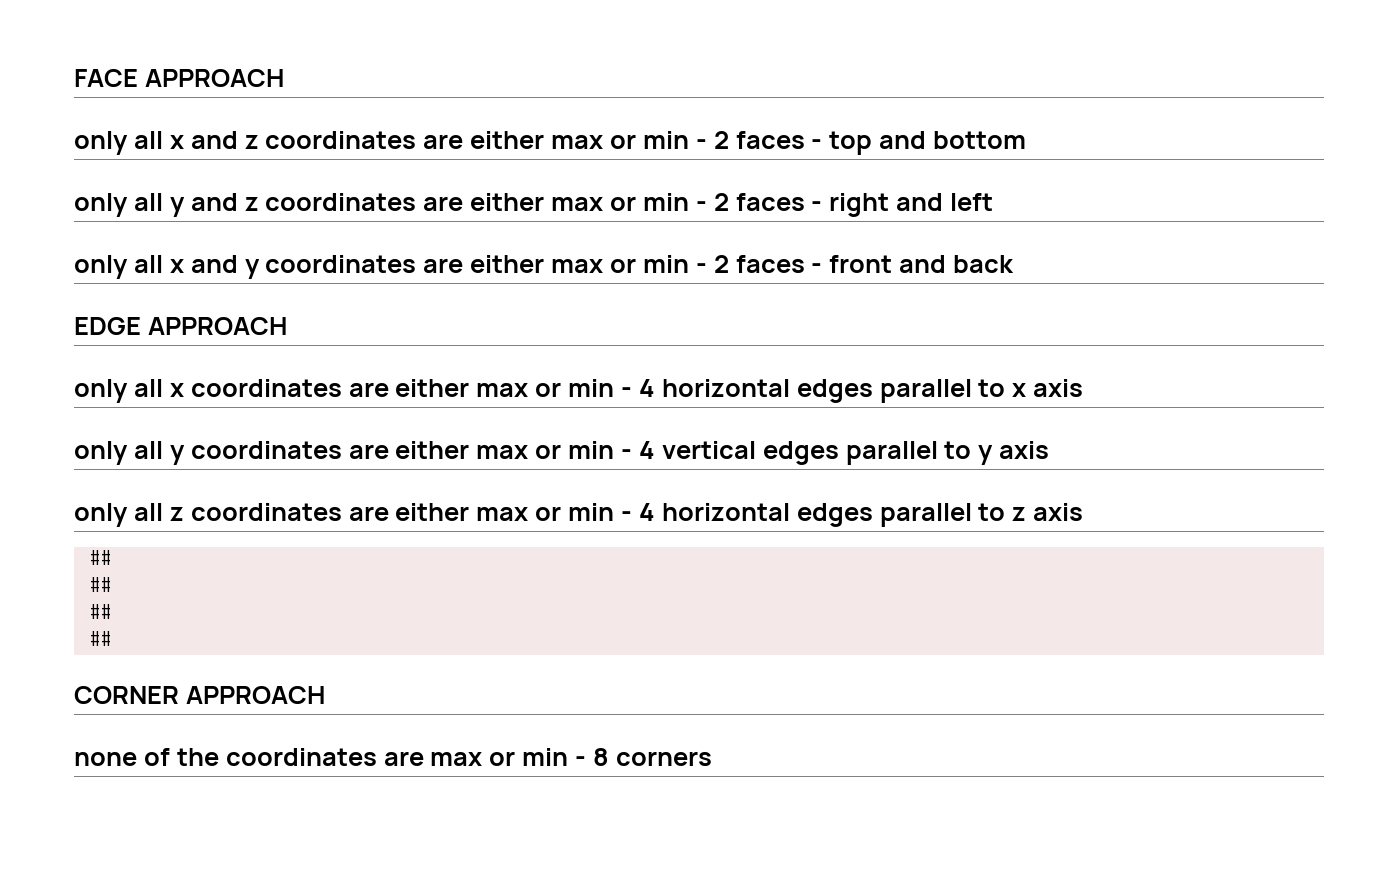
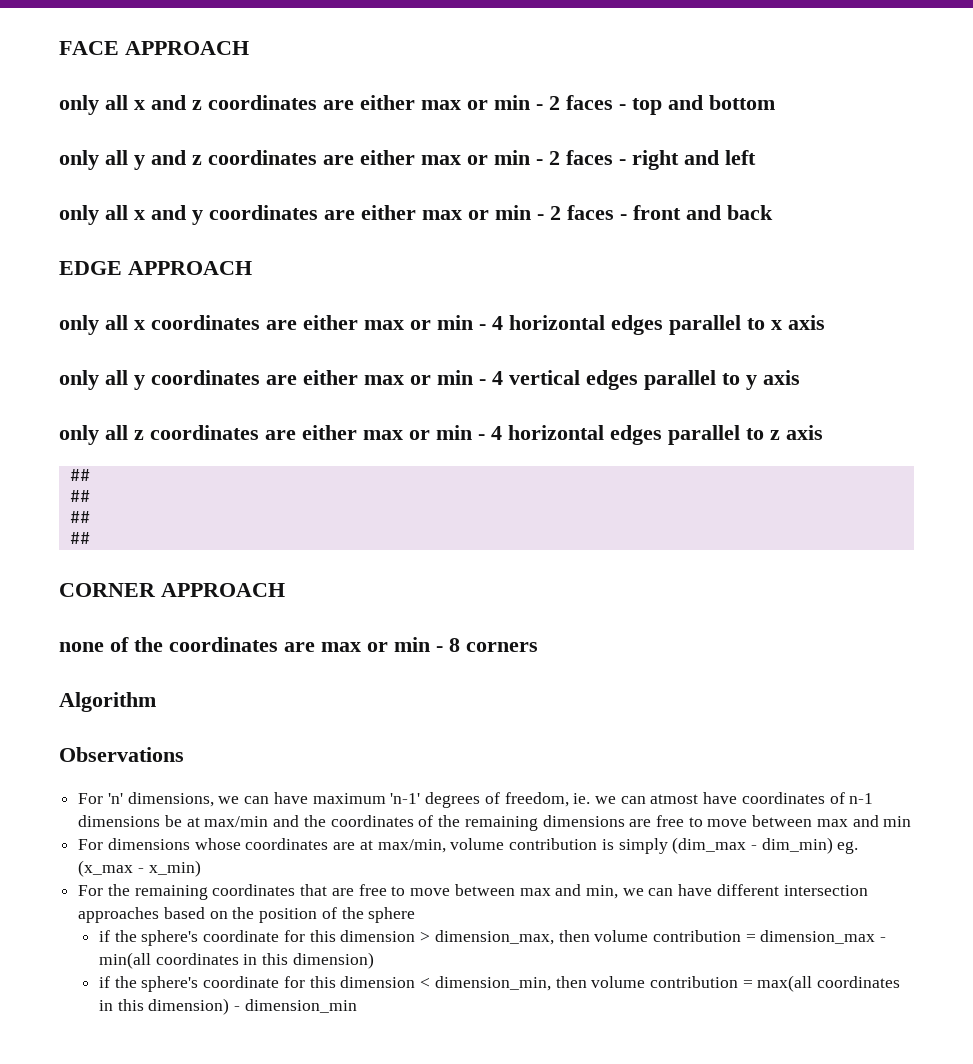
(712, 758) none -> [59,692,156,712] [59,747,184,762] [78,792,874,808] [78,815,912,831] [78,837,859,854] [78,860,201,877] [78,884,868,900] [78,907,416,923] [98,930,887,946] [98,952,374,969] [98,975,901,992] [98,998,357,1015] // Algorithm // Observations // For 'n' dimensions, we can have maximum 'n-1' degrees of freedom, ie. we can atmost have coordinates of n-1 dimensions be at max/min and the coordinates of the remaining dimensions are free to move between max and min // For dimensions whose coordinates are at max/min, volume contribution is simply (dim_max - dim_min) eg. (x_max - x_min) // For the remaining coordinates that are free to move between max and min, we can have different intersection approaches based on the position of the sphere // if the sphere's coordinate for this dimension > dimension_max, then volume contribution = dimension_max - min(all coordinates in this dimension) // if the sphere's coordinate for this dimension < dimension_min, then volume contribution = max(all coordinates in this dimension) - dimension_min

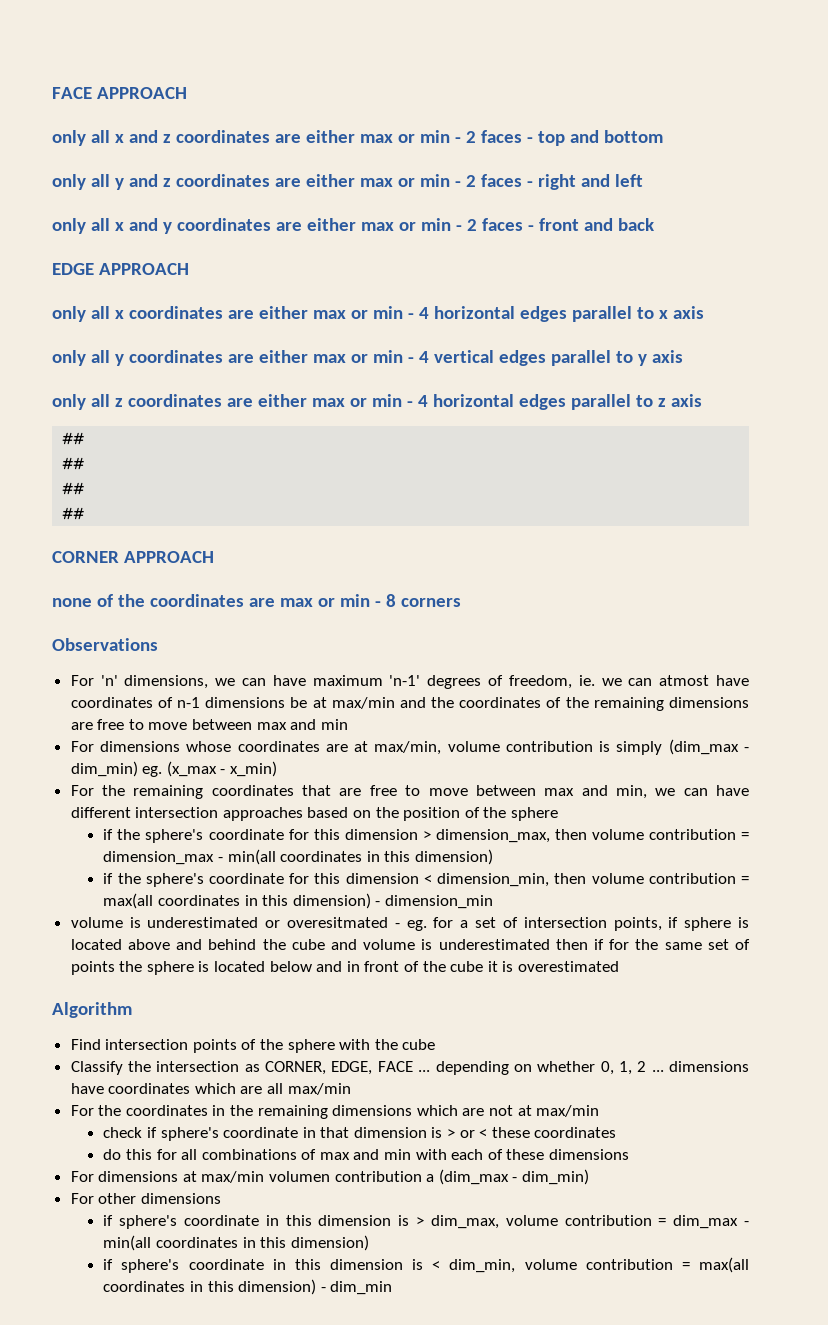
[59,692,156,712] // Algorithm -> (461, 602) none
(357, 1006) none -> [70,917,750,931] [70,939,750,950] [70,961,619,975] [52,1002,132,1018] [70,1039,436,1053] [70,1061,750,1075] [70,1083,351,1095] [70,1105,600,1119] [103,1127,617,1141] [103,1149,630,1160] [70,1169,590,1185] [70,1193,221,1204] [103,1215,749,1229] [103,1235,369,1251] [103,1257,750,1273] [103,1279,393,1295] // volume is underestimated or overesitmated - eg. for a set of intersection points, if sphere is located above and behind the cube and volume is underestimated then if for the same set of points the sphere is located below and in front of the cube it is overestimated // Algorithm // Find intersection points of the sphere with the cube // Classify the intersection as CORNER, EDGE, FACE ... depending on whether 0, 1, 2 ... dimensions have coordinates which are all max/min // For the coordinates in the remaining dimensions which are not at max/min // check if sphere's coordinate in that dimension is > or < these coordinates // do this for all combinations of max and min with each of these dimensions // For dimensions at max/min volumen contribution a (dim_max - dim_min) // For other dimensions // if sphere's coordinate in this dimension is > dim_max, volume contribution = dim_max - min(all coordinates in this dimension) // if sphere's coordinate in this dimension is < dim_min, volume contribution = max(all coordinates in this dimension) - dim_min

